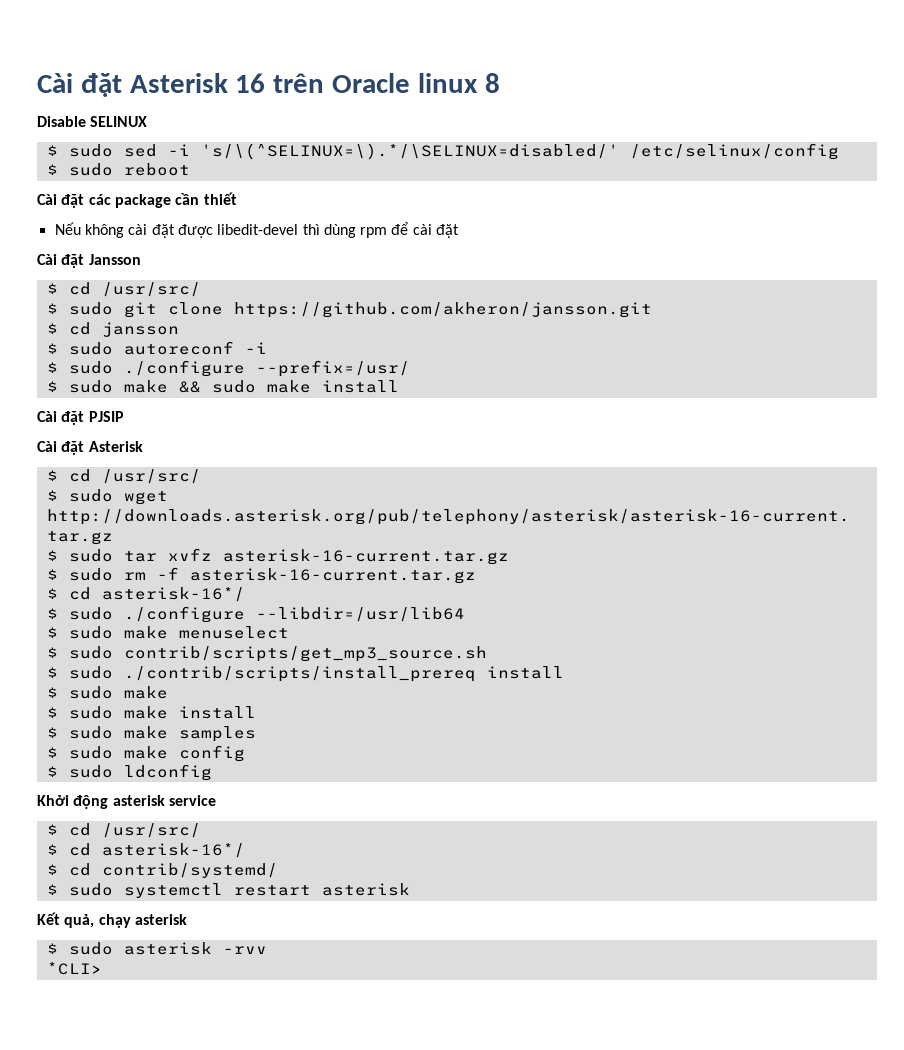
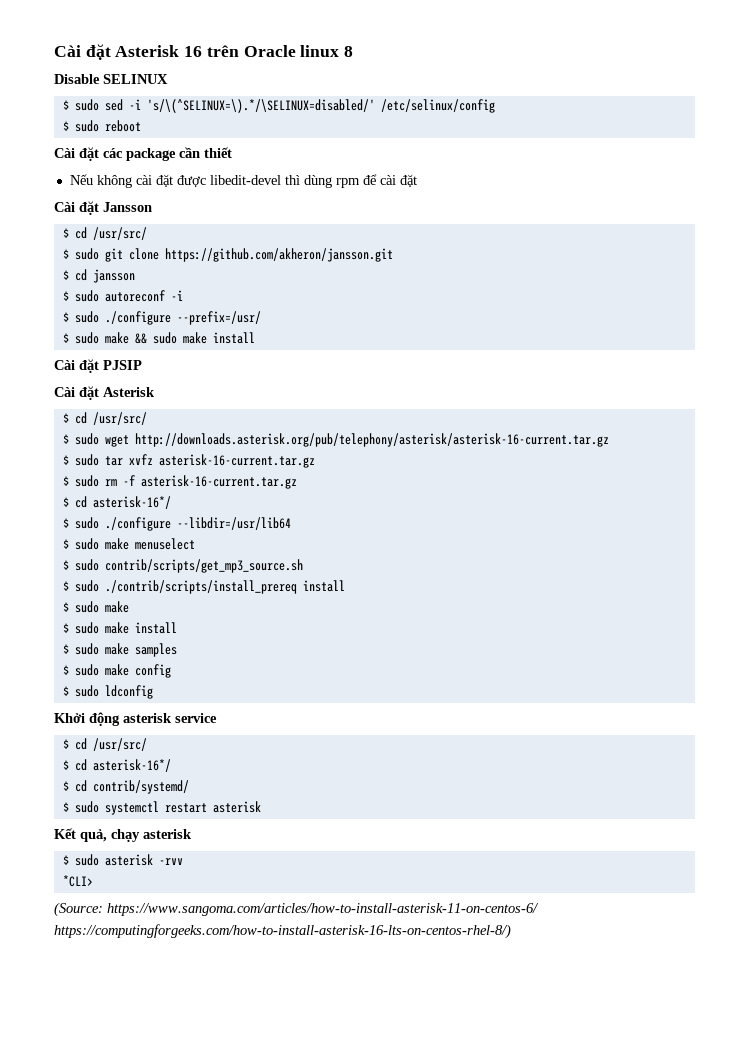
(102, 968) none -> [54,902,539,917] [54,924,511,939] // (Source: https://www.sangoma.com/articles/how-to-install-asterisk-11-on-centos-6/ https://computingforgeeks.com/how-to-install-asterisk-16-lts-on-centos-rhel-8/)

